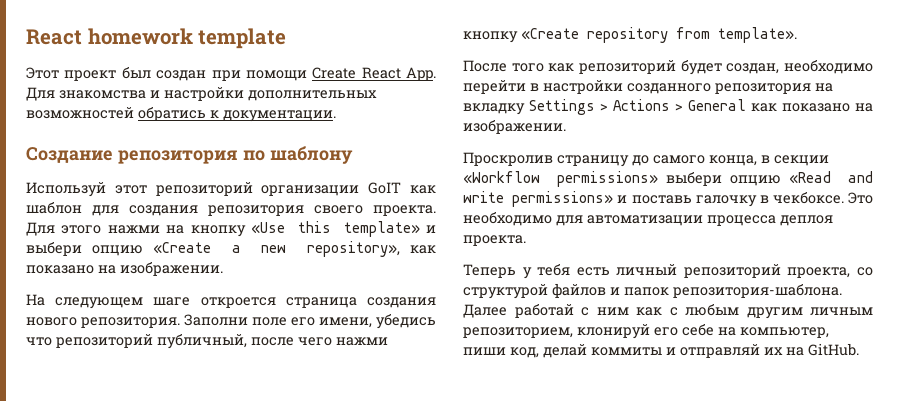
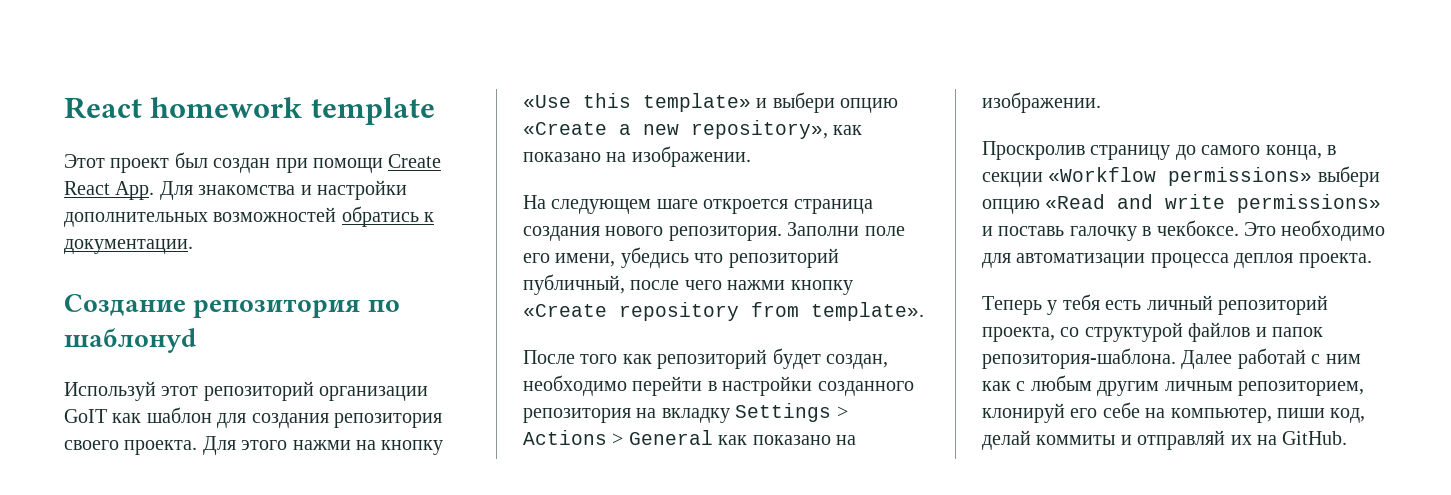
[269,146,353,164] шаблону -> [64,328,196,353] шаблонуd

